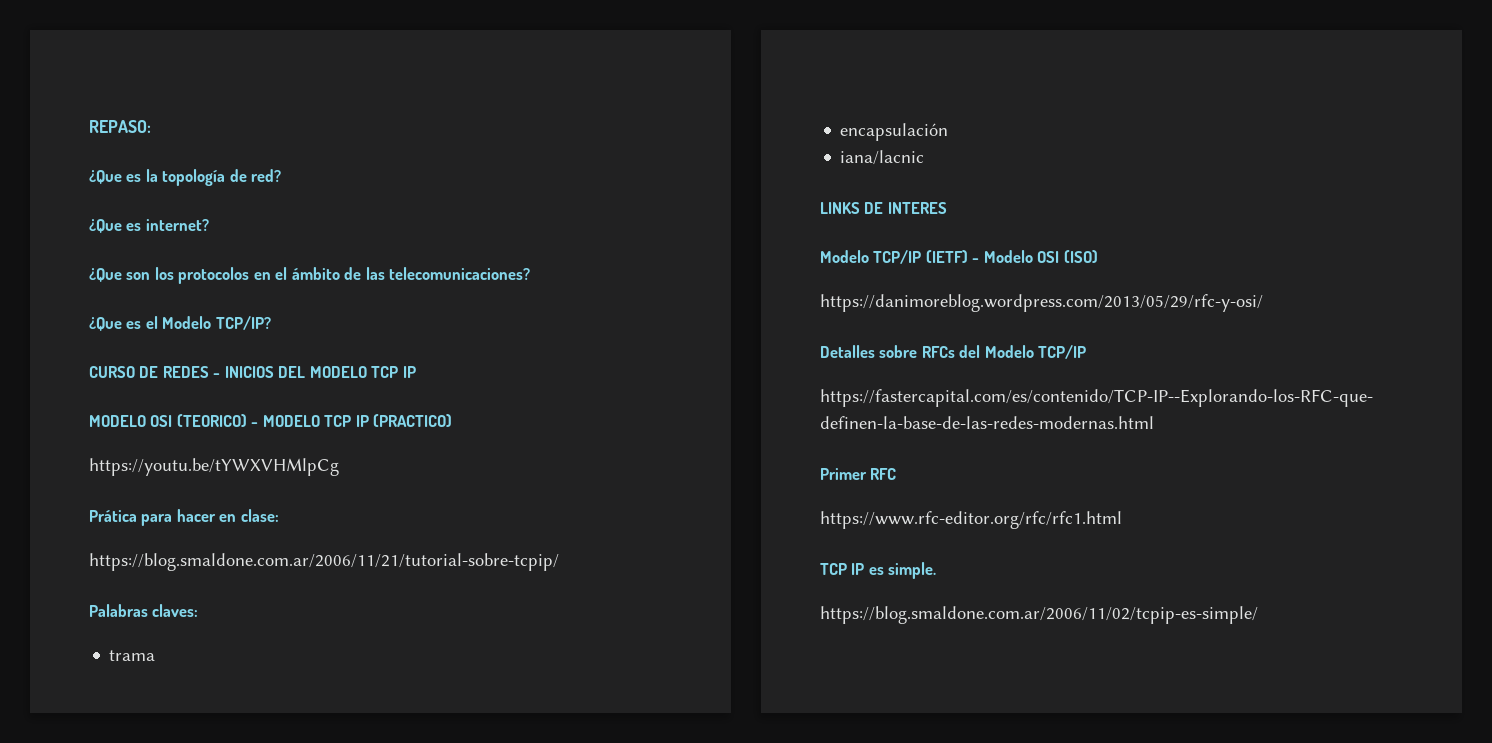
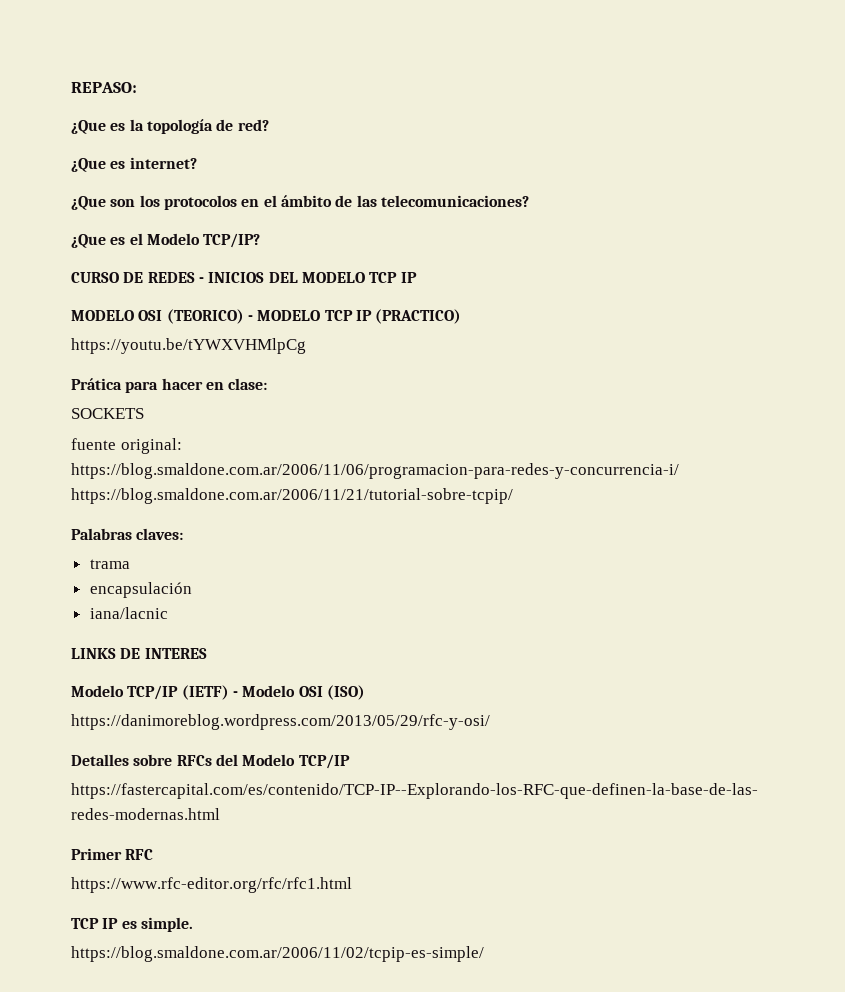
(279, 515) none -> [71,408,144,419] [71,438,182,454] [71,463,679,479] SOCKETS // fuente original: https://blog.smaldone.com.ar/2006/11/06/programacion-para-redes-y-concurrencia-i/

